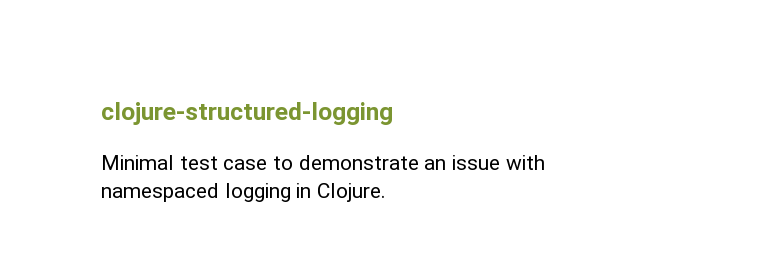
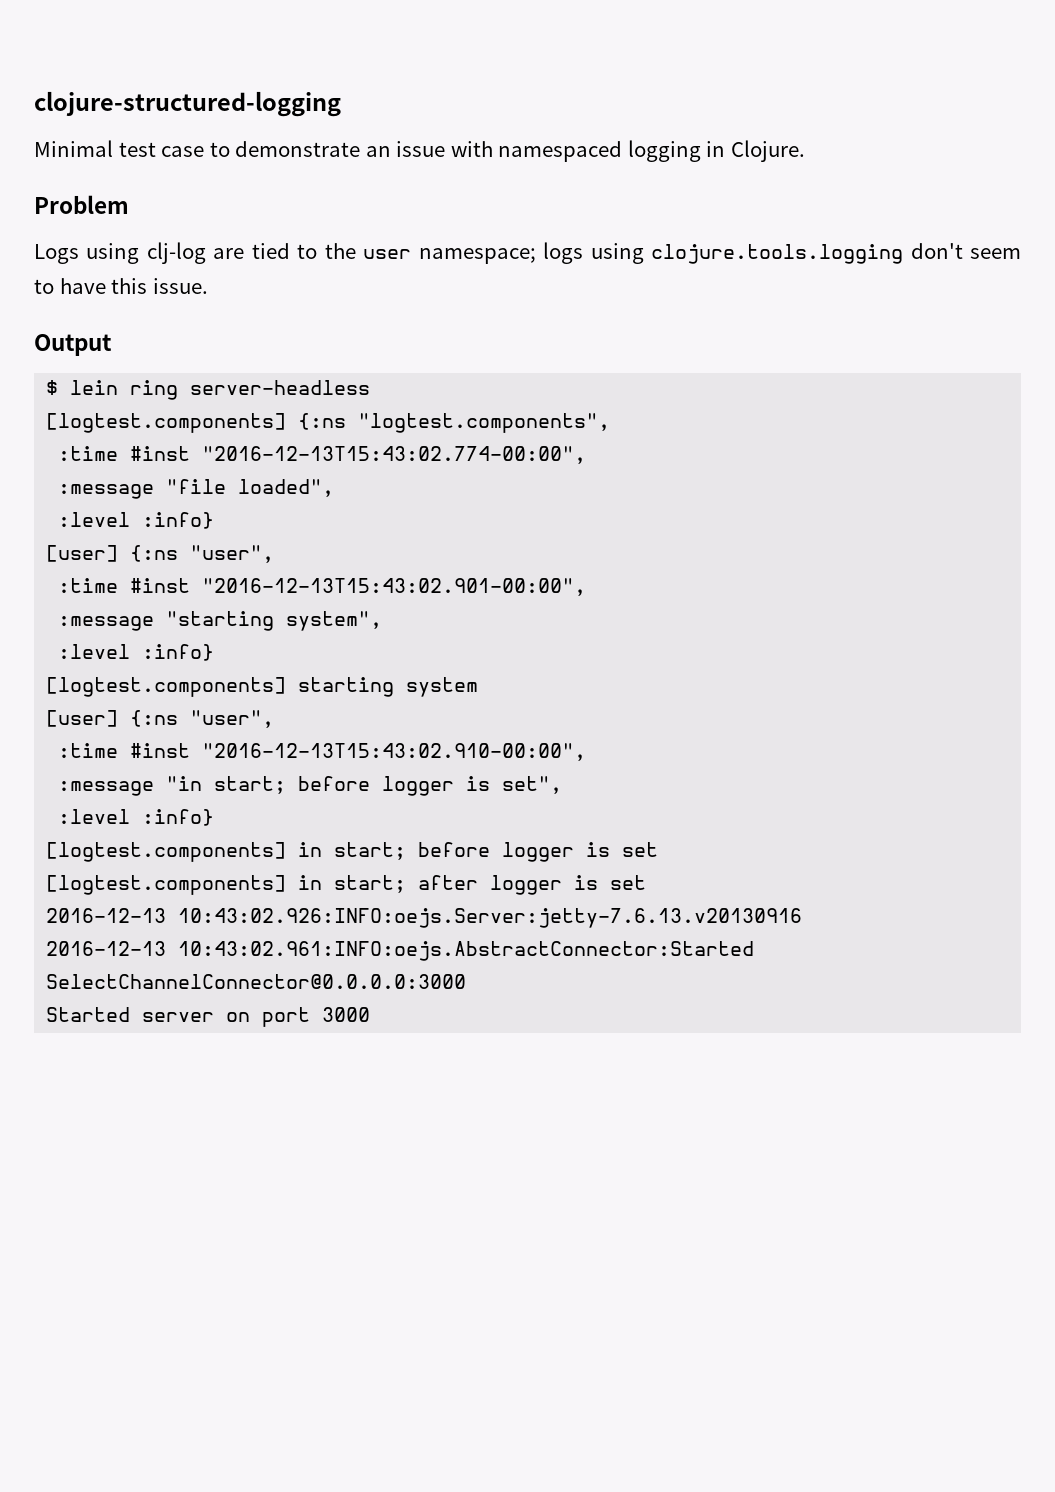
(387, 192) none -> [34,195,129,214] [34,242,1021,264] [34,278,208,294] [34,334,112,356] [46,380,371,400] [46,413,611,433] [58,446,587,464] [58,479,335,499] [58,512,215,529] [46,545,275,563] [58,578,587,596] [58,611,383,631] [58,644,215,661] [46,677,479,697] [46,710,275,728] [58,743,587,761] [58,776,563,796] [58,809,215,826] [46,842,659,862] [46,875,647,895] [46,908,803,928] [46,941,755,961] [46,974,467,989] [46,1007,371,1027] // Problem // Logs using clj-log are tied to the user namespace; logs using clojure.tools.logging don't seem to have this issue. // Output // $ lein ring server-headless // [logtest.components] {:ns "logtest.components", // :time #inst "2016-12-13T15:43:02.774-00:00", // :message "file loaded", // :level :info} // [user] {:ns "user", // :time #inst "2016-12-13T15:43:02.901-00:00", // :message "starting system", // :level :info} // [logtest.components] starting system // [user] {:ns "user", // :time #inst "2016-12-13T15:43:02.910-00:00", // :message "in start; before logger is set", // :level :info} // [logtest.components] in start; before logger is set // [logtest.components] in start; after logger is set // 2016-12-13 10:43:02.926:INFO:oejs.Server:jetty-7.6.13.v20130916 // 2016-12-13 10:43:02.961:INFO:oejs.AbstractConnector:Started SelectChannelConnector@0.0.0.0:3000 // Started server on port 3000

